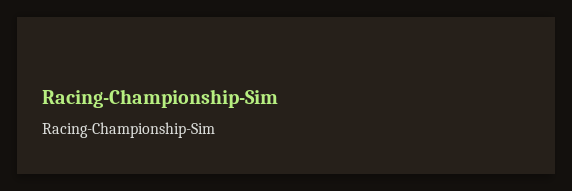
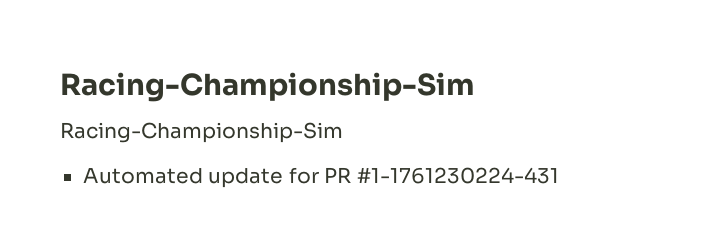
(215, 130) none -> [82,167,559,188] // Automated update for PR #1-1761230224-431

